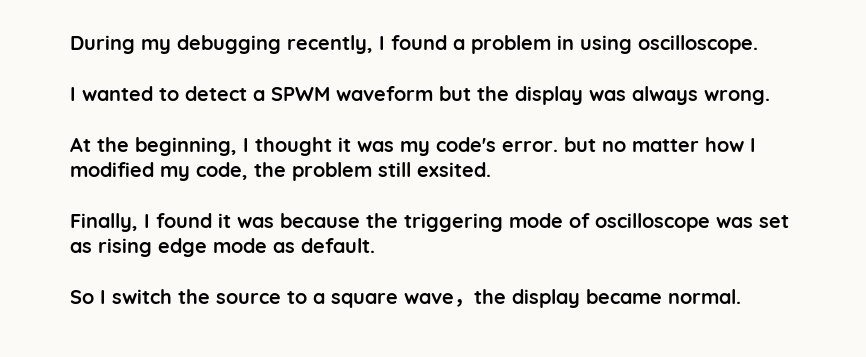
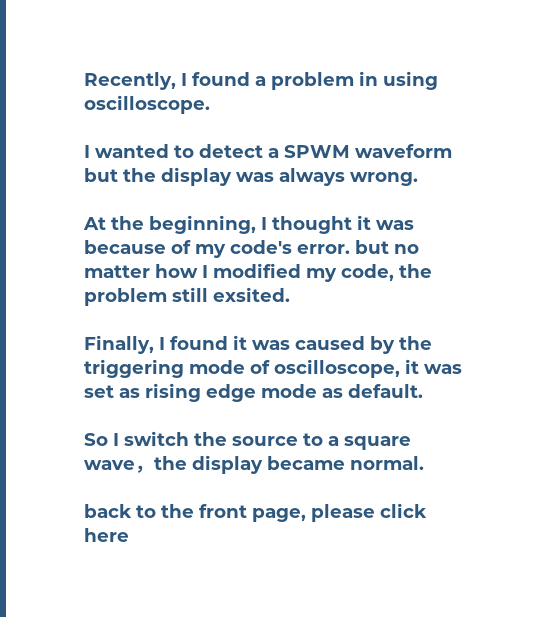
[70,35,373,54] During my debugging recently, -> [84,72,176,90] Recently,
(394, 146) none -> [84,240,191,254] because of
[280,213,360,228] because -> [295,336,395,354] caused by
[595,213,710,232] oscilloscope -> [274,359,419,378] oscilloscope, it
(741, 296) none -> [84,503,427,522] [84,528,129,542] // back to the front page, please click here

